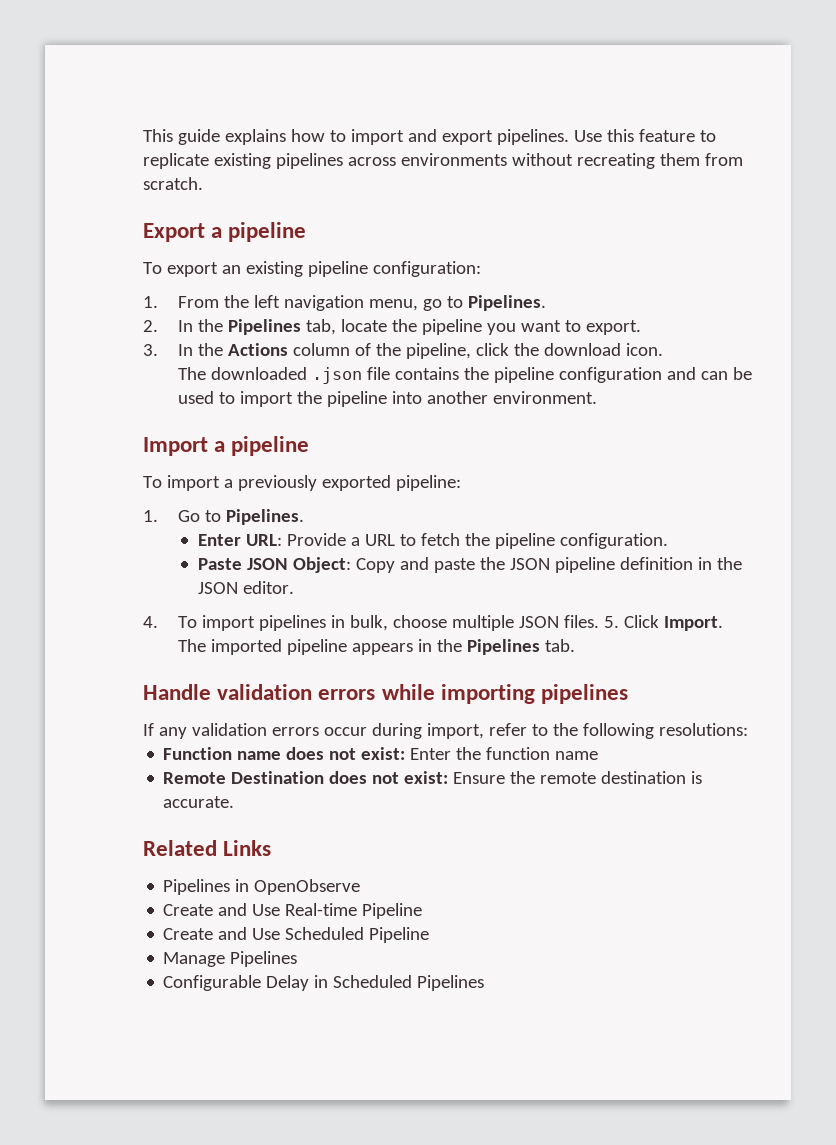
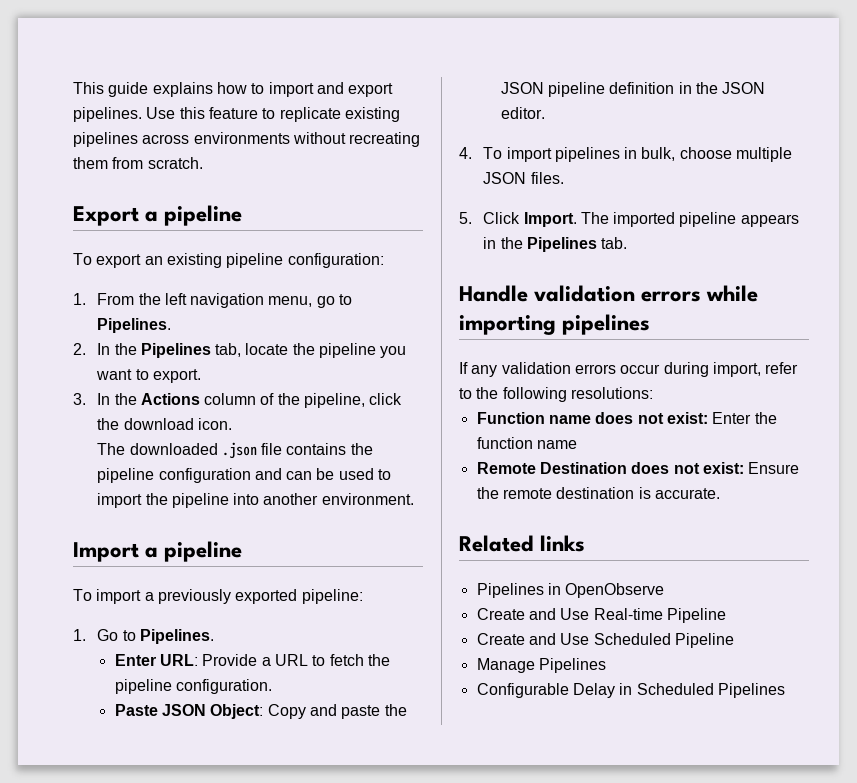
(599, 621) none -> (564, 178) //
[223,840,272,856] Links -> [540,535,586,552] links

